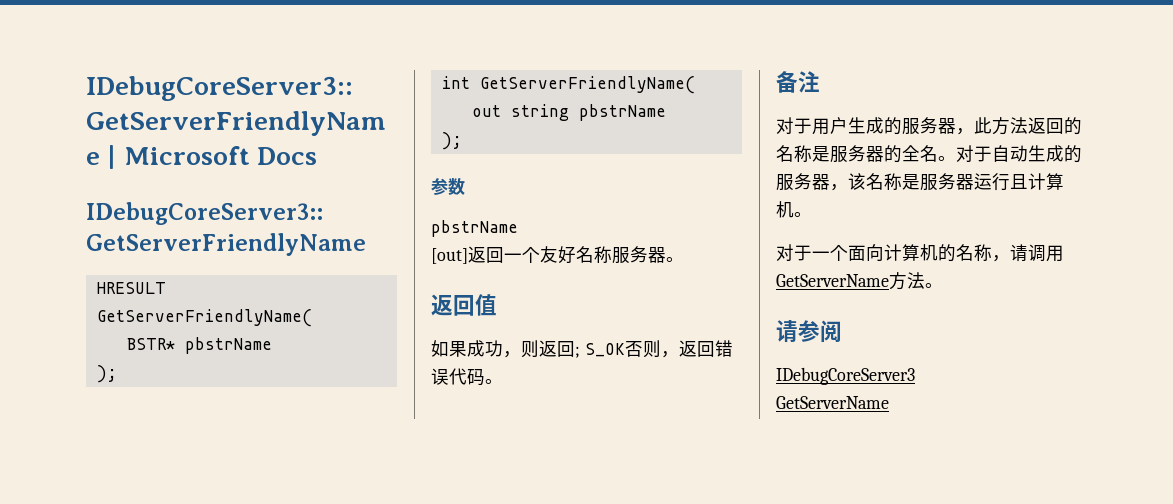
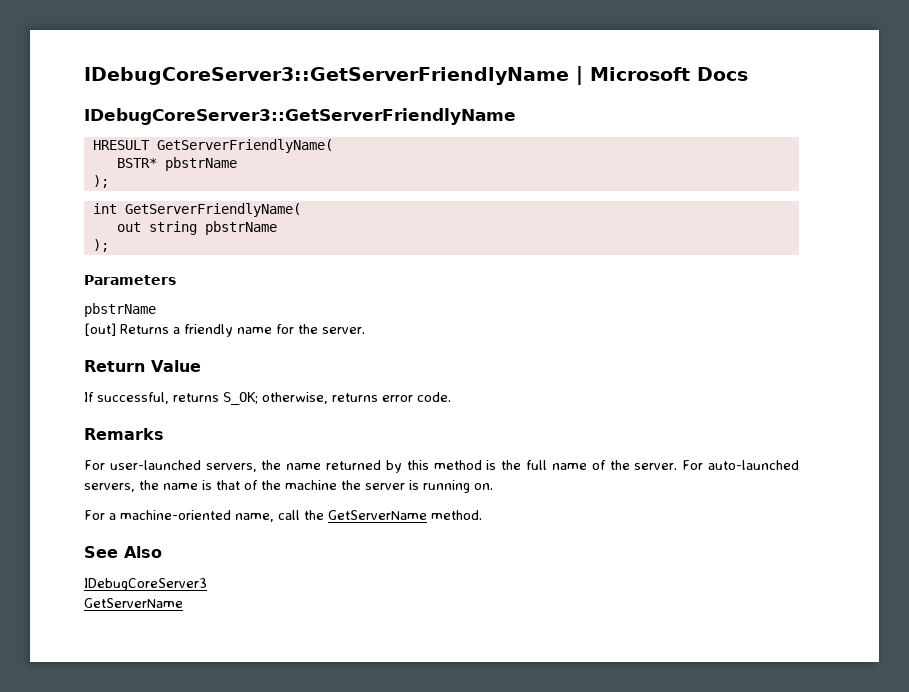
[431,178,465,195] 参数 -> [84,275,176,285] Parameters
[468,246,684,264] [431,294,497,316] [431,340,733,358] [431,368,503,386] [776,71,820,93] [776,117,1082,135] [776,145,1082,163] [776,173,1064,191] [776,201,812,218] [776,244,1064,262] [776,272,943,290] [776,320,842,343] 返回一个友好名称服务器。 // 返回值 // 如果成功，则返回; S_OK否则，返回错误代码。 // 备注 // 对于用户生成的服务器，此方法返回的名称是服务器的全名。对于自动生成的服务器，该名称是服务器运行且计算机。 // 对于一个面向计算机的名称，请调用GetServerName方法。 // 请参阅 -> [120,324,365,337] [84,360,201,372] [84,392,451,405] [84,428,164,440] [84,460,800,473] [84,480,493,493] [84,510,482,522] [84,546,162,558] Returns a friendly name for the server. // Return Value // If successful, returns S_OK; otherwise, returns error code. // Remarks // For user-launched servers, the name returned by this method is the full name of the server. For auto-launched servers, the name is that of the machine the server is running on. // For a machine-oriented name, call the GetServerName method. // See Also

